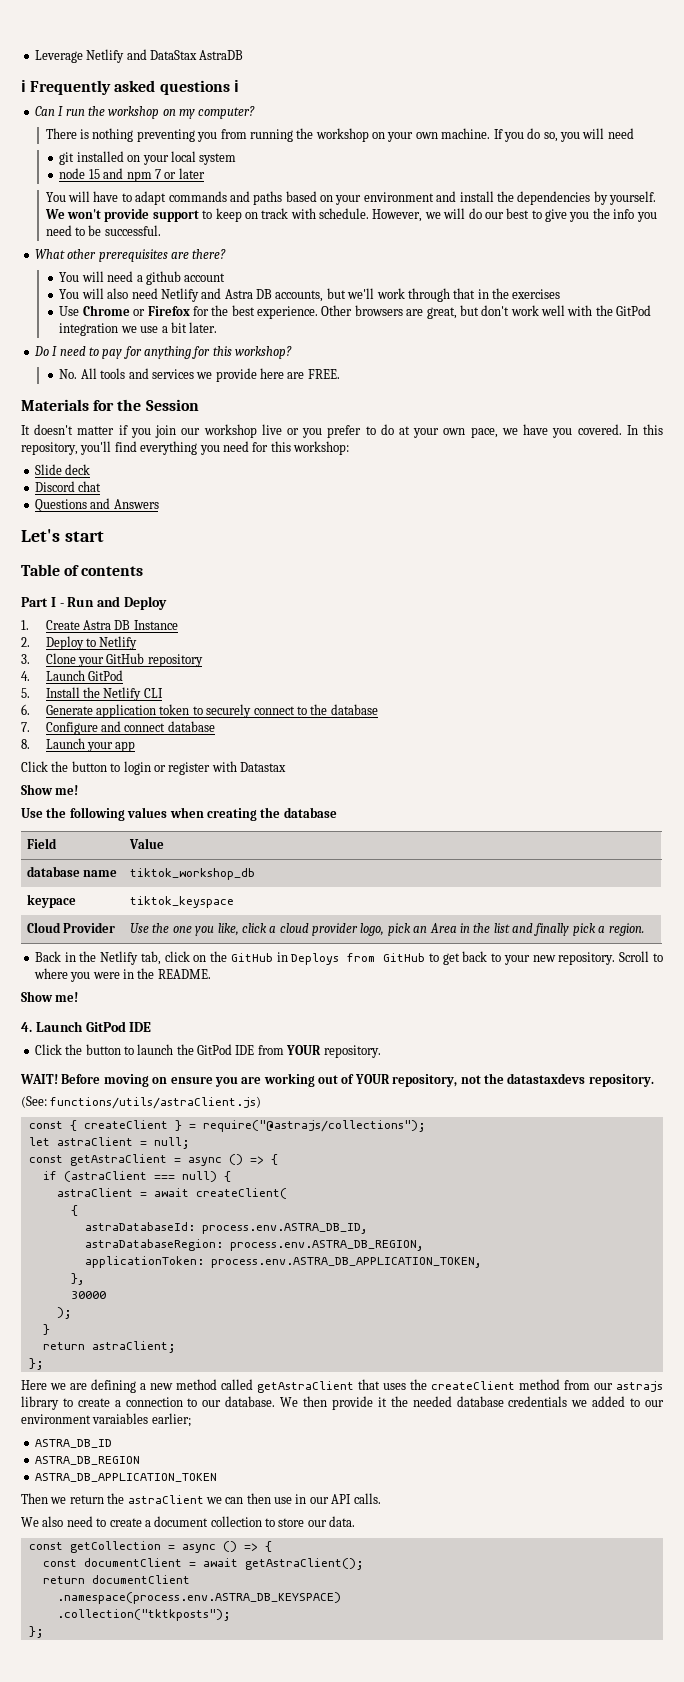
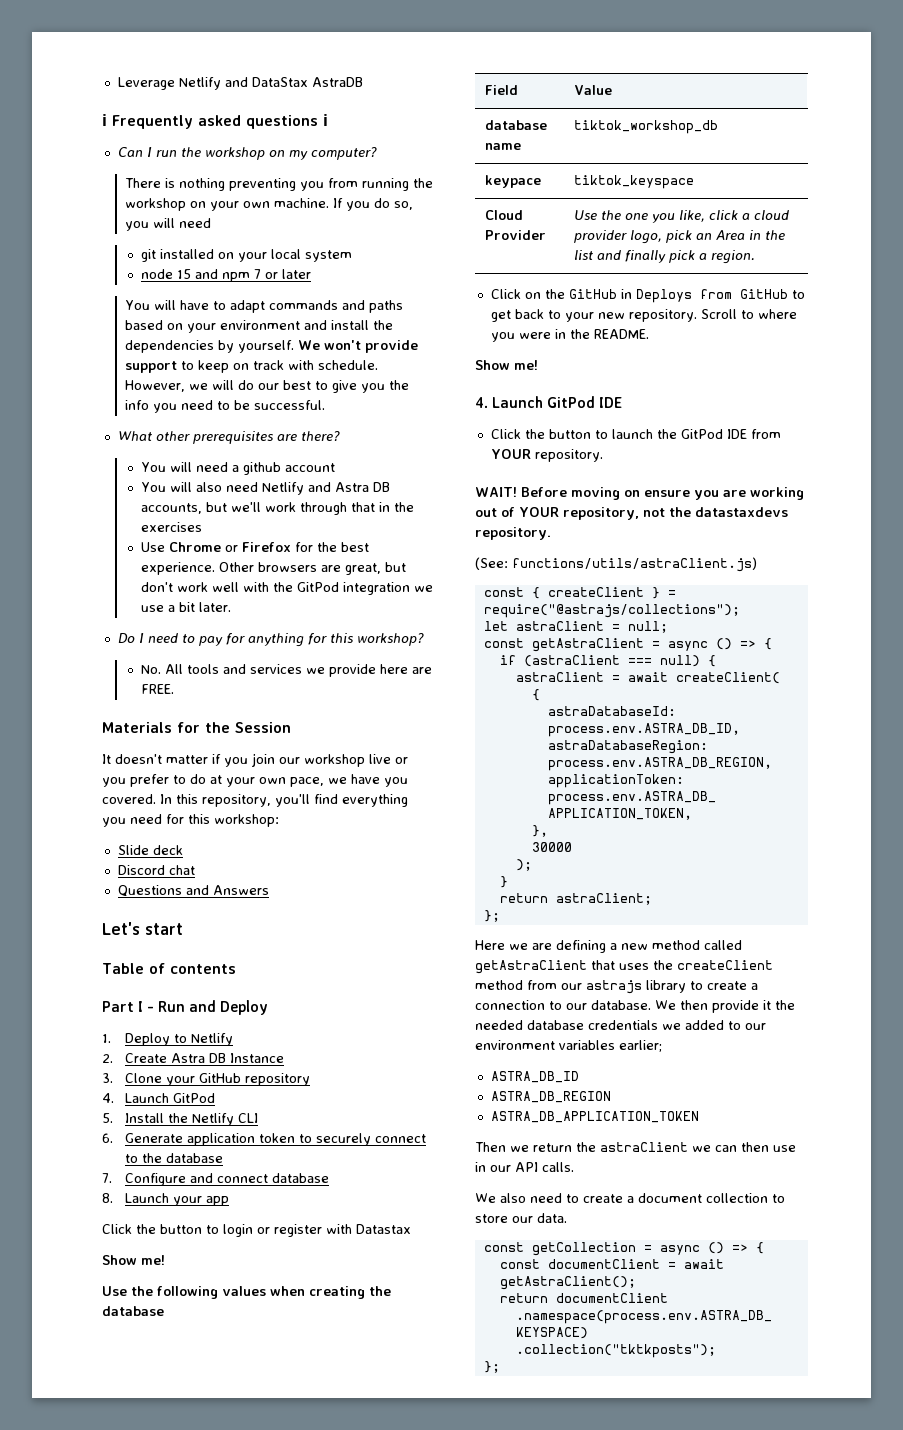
(29, 625) none -> [124,1033,233,1046] [102,1054,113,1063] Deploy to Netlify // 2.
[21,636,138,650] // 2. Deploy to Netlify -> (284, 1058) none
[34,951,190,965] Back in the Netlify tab, click -> [490,289,521,299] Click
[92,1413,149,1424] varaiables -> [559,1040,615,1050] variables

